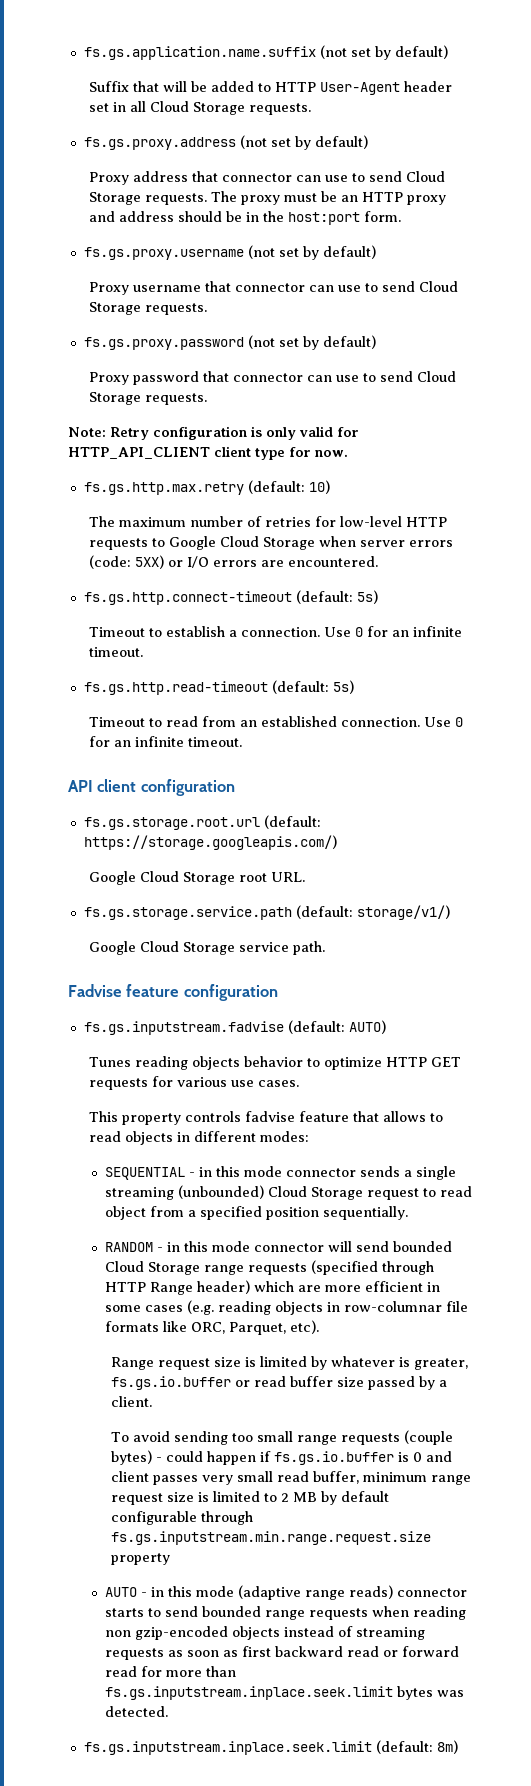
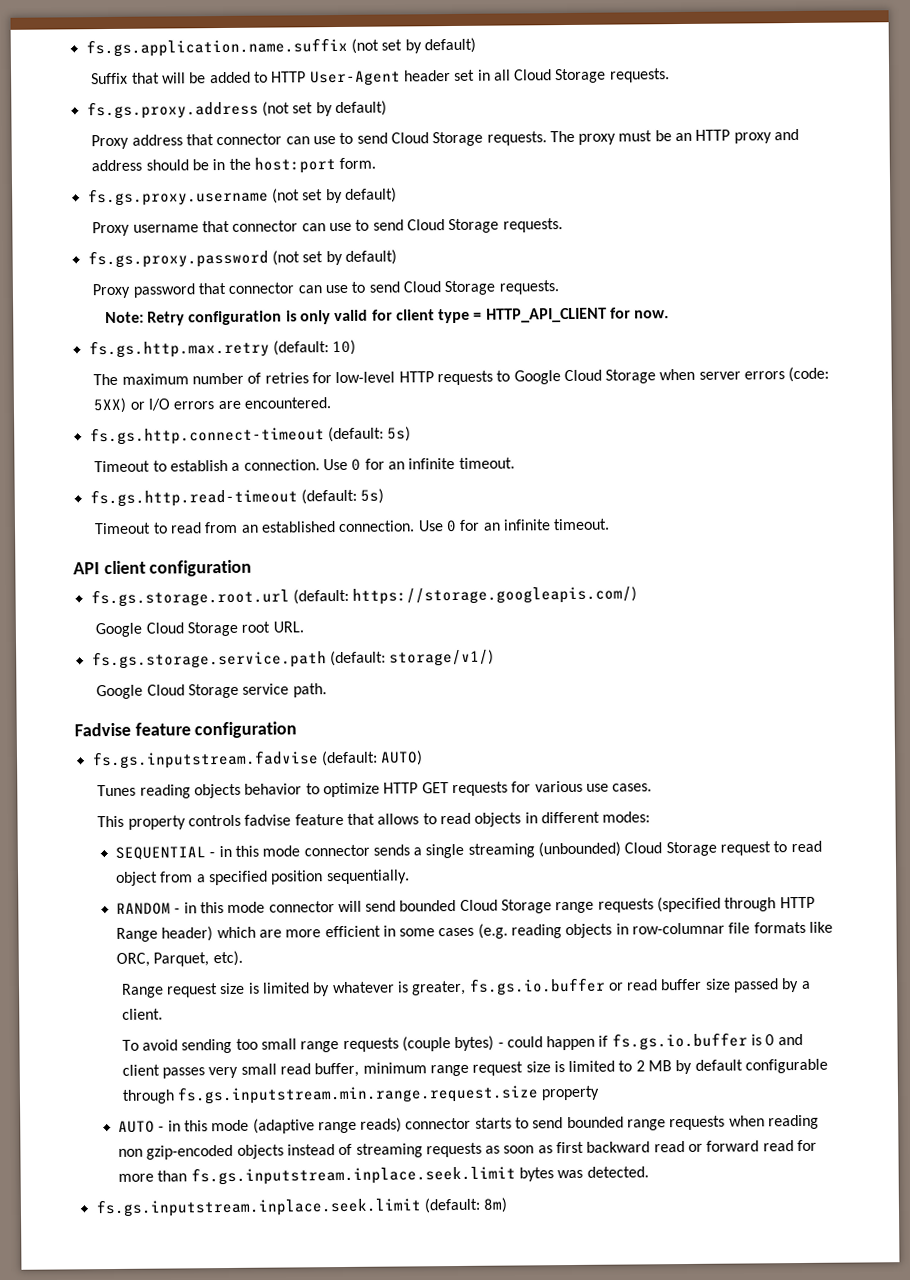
[68,447,210,459] HTTP_API_CLIENT -> (393, 315) none
(285, 454) none -> [473,307,607,323] = HTTP_API_CLIENT

